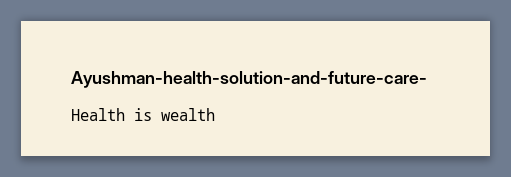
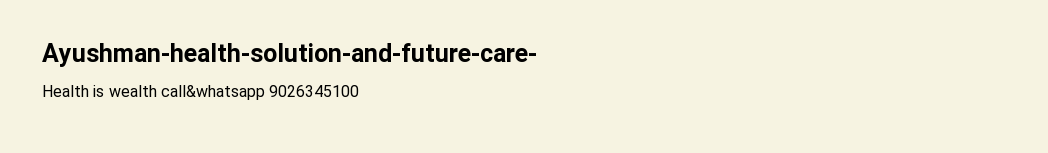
(215, 114) none -> [160,85,360,100] call&whatsapp 9026345100

